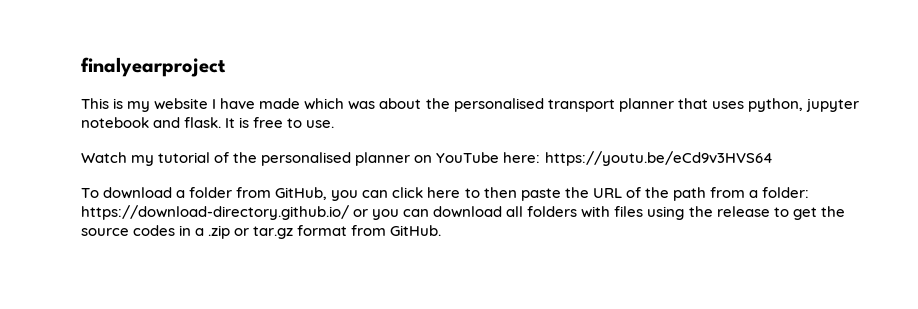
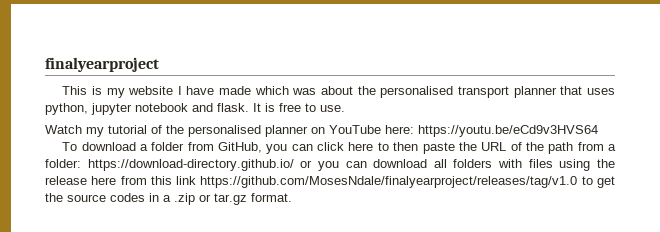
(770, 211) none -> [91,176,578,188] here from this link https://github.com/MosesNdale/finalyearproject/releases/tag/v1.0
[297,225,442,236] format from GitHub. -> [251,193,292,202] format.

